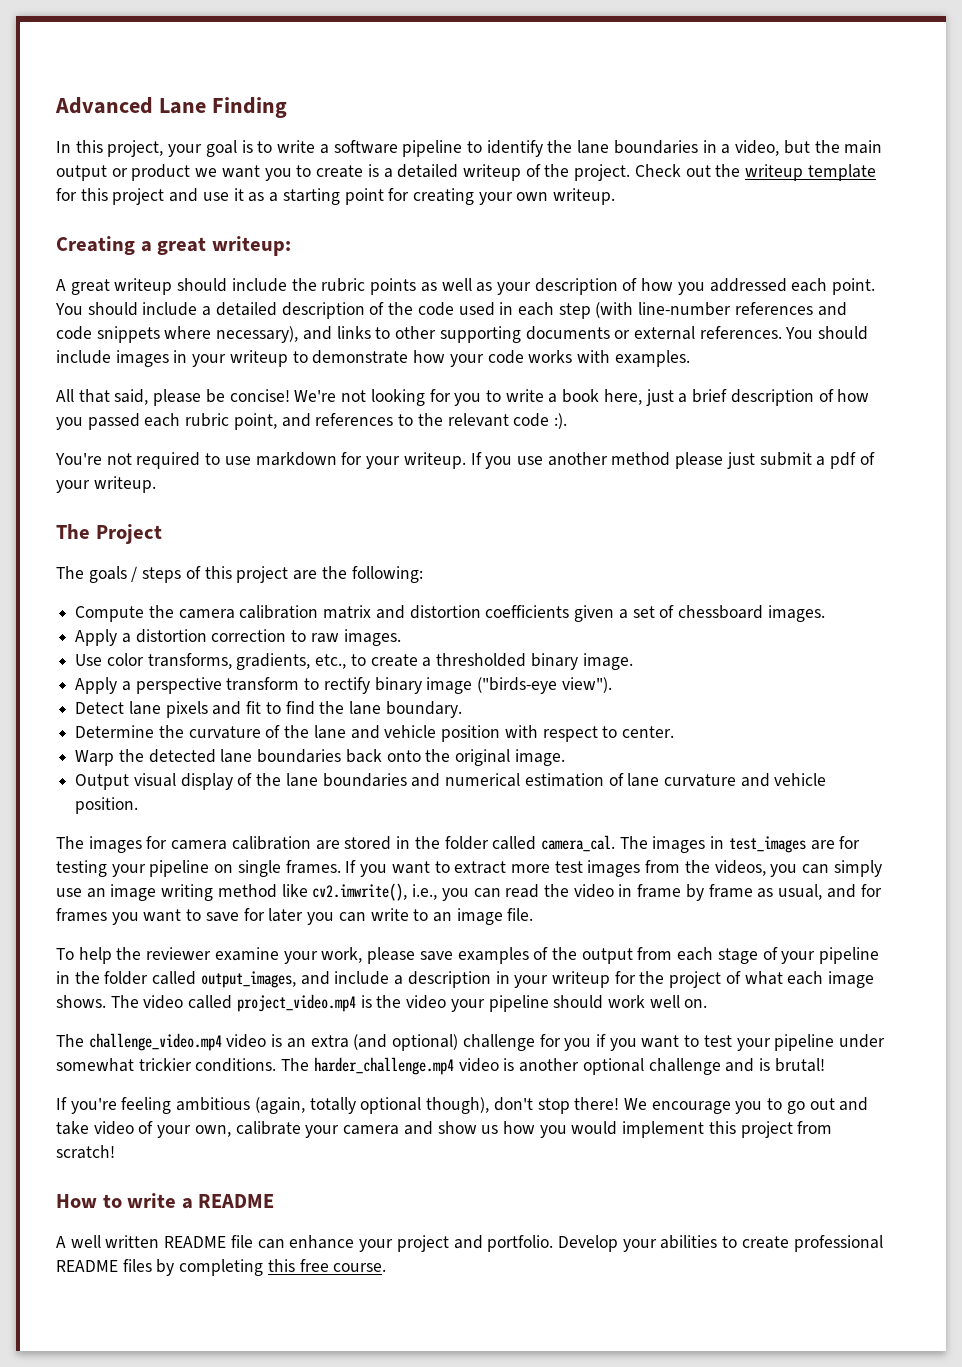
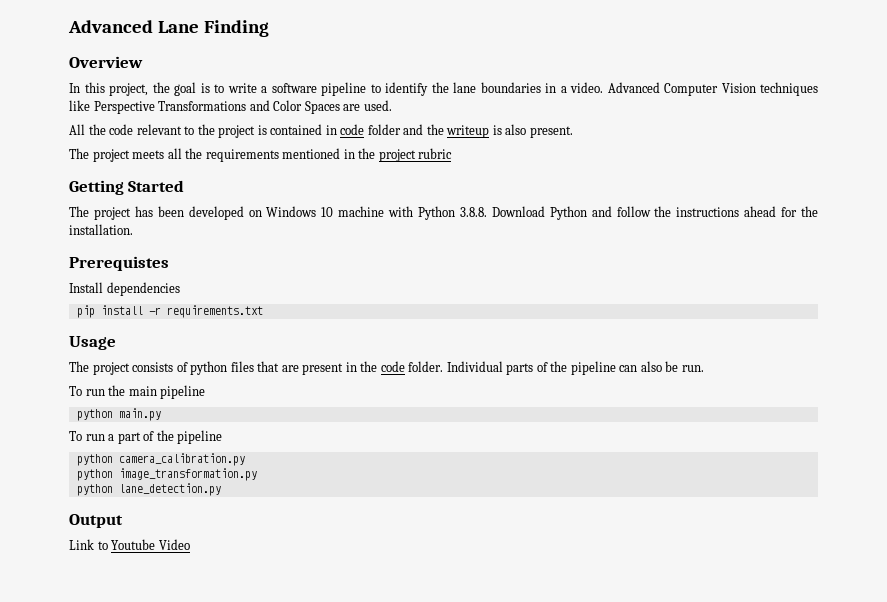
(287, 107) none -> [69,56,143,68] // Overview
[168,144,203,157] your -> [152,82,170,93] the
[735,140,883,156] [56,164,876,181] [56,188,616,205] [56,236,291,256] [56,278,876,295] [55,302,847,319] [56,326,869,343] [56,350,690,367] [56,389,870,406] [56,413,567,430] [55,452,875,469] [56,476,156,493] [56,524,162,544] [56,566,423,583] [75,605,825,622] [75,629,401,646] [75,653,633,670] [75,677,612,694] [75,701,462,718] [75,725,674,742] [75,749,565,766] [75,773,827,790] [75,797,139,814] [56,835,861,853] [56,860,882,877] [56,883,882,901] [56,908,534,925] [56,947,880,964] [56,971,875,988] [56,994,708,1012] [56,1033,886,1051] [56,1057,825,1075] [56,1097,869,1114] [56,1121,833,1138] [56,1145,115,1159] [56,1193,275,1209] [56,1235,883,1252] [56,1259,387,1276] video, but the main output or product we want you to create is a detailed writeup of the project. Check out the writeup template for this project and use it as a starting point for creating your own writeup. // Creating a great writeup: // A great writeup should include the rubric points as well as your description of how you addressed each point. You should include a detailed description of the code used in each step (with line-number references and code snippets where necessary), and links to other supporting documents or external references. You should include images in your writeup to demonstrate how your code works with examples. // All that said, please be concise! We're not looking for you to write a book here, just a brief description of how you passed each rubric point, and references to the relevant code :). // You're not required to use markdown for your writeup. If you use another method please just submit a pdf of your writeup. // The Project // The goals / steps of this project are the following: // Compute the camera calibration matrix and distortion coefficients given a set of chessboard images. // Apply a distortion correction to raw images. // Use color transforms, gradients, etc., to create a thresholded binary image. // Apply a perspective transform to rectify binary image ("birds-eye view"). // Detect lane pixels and fit to find the lane boundary. // Determine the curvature of the lane and vehicle position with respect to center. // Warp the detected lane boundaries back onto the original image. // Output visual display of the lane boundaries and numerical estimation of lane curvature and vehicle position. // The images for camera calibration are stored in the folder called camera_cal. The images in test_images are for testing your pipeline on single frames. If you want to extract more test images from the videos, you can simply use an image writing method like cv2.imwrite(), i.e., you can read the video in frame by frame as usual, and for frames you want to save for later you can write to an image file. // To help the reviewer examine your work, please save examples of the output from each stage of your pipeline in the folder called output_images, and include a description in your writeup for the project of what each image shows. The video called project_video.mp4 is the video your pipeline should work well on. // The challenge_video.mp4 video is an extra (and optional) challenge for you if you want to test your pipeline under somewhat trickier conditions. The harder_challenge.mp4 video is another optional challenge and is brutal! // If you're feeling ambitious (again, totally optional though), don't stop there! We encourage you to go out and take video of your own, calibrate your camera and show us how you would implement this project from scratch! // How to write a README // A well written README file can enhance your project and portfolio. Develop your abilities to create professional README files by completing this free course. -> [570,82,818,96] [69,100,392,114] [69,124,573,138] [69,148,453,162] [69,180,185,195] [69,206,818,220] [69,224,133,235] [69,256,169,271] [69,282,180,296] [76,305,263,318] [69,336,116,350] [69,361,704,375] [69,385,206,399] [76,408,161,421] [69,430,223,444] [76,453,245,466] [76,468,257,481] [76,483,221,496] [69,514,123,528] [69,539,190,550] video. Advanced Computer Vision techniques like Perspective Transformations and Color Spaces are used. // All the code relevant to the project is contained in code folder and the writeup is also present. // The project meets all the requirements mentioned in the project rubric // Getting Started // The project has been developed on Windows 10 machine with Python 3.8.8. Download Python and follow the instructions ahead for the installation. // Prerequistes // Install dependencies // pip install -r requirements.txt // Usage // The project consists of python files that are present in the code folder. Individual parts of the pipeline can also be run. // To run the main pipeline // python main.py // To run a part of the pipeline // python camera_calibration.py // python image_transformation.py // python lane_detection.py // Output // Link to Youtube Video

